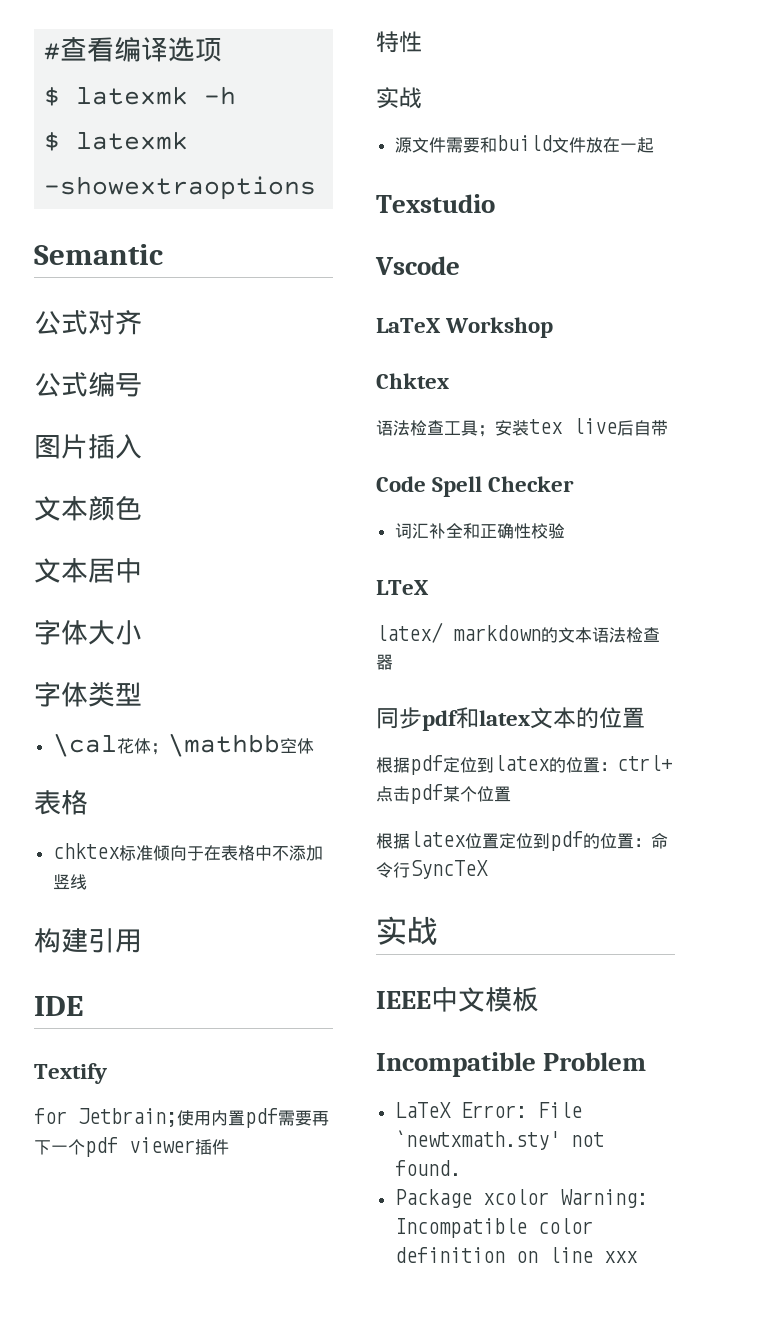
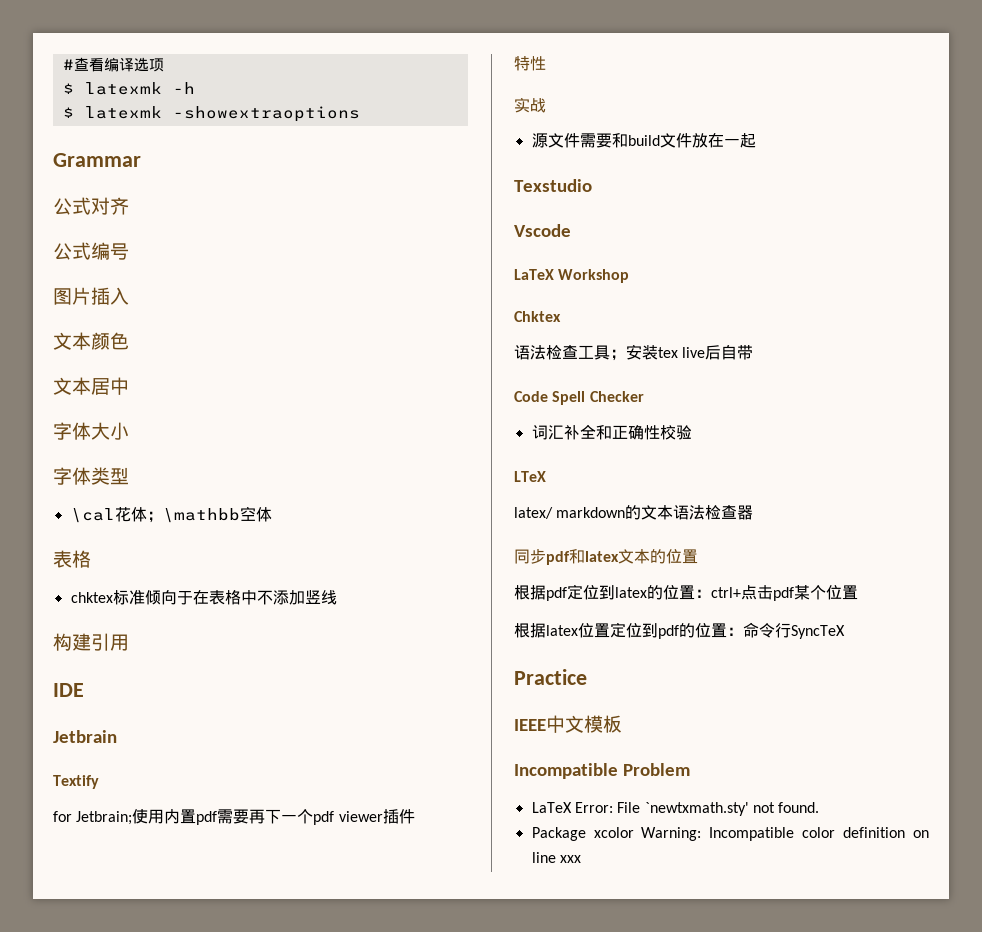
[34,244,163,265] Semantic -> [53,153,141,167] Grammar
(83, 1006) none -> [53,730,117,743] // Jetbrain
[376,916,438,945] 实战 -> [514,669,587,685] Practice

